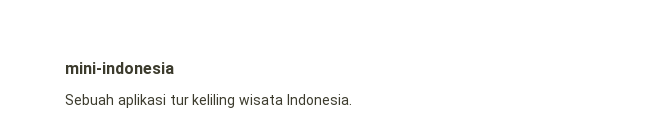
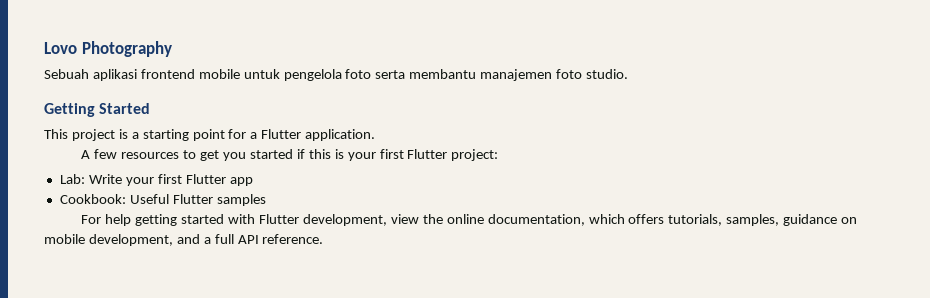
[65,62,174,74] mini-indonesia -> [44,41,172,57] Lovo Photography
[169,94,352,108] tur keliling wisata Indonesia. -> [140,69,629,81] [44,103,151,117] [44,129,376,141] [81,149,499,161] [59,174,253,186] [59,194,266,206] [81,214,858,226] [44,234,324,246] frontend mobile untuk pengelola foto serta membantu manajemen foto studio. // Getting Started // This project is a starting point for a Flutter application. // A few resources to get you started if this is your first Flutter project: // Lab: Write your first Flutter app // Cookbook: Useful Flutter samples // For help getting started with Flutter development, view the online documentation, which offers tutorials, samples, guidance on mobile development, and a full API reference.

